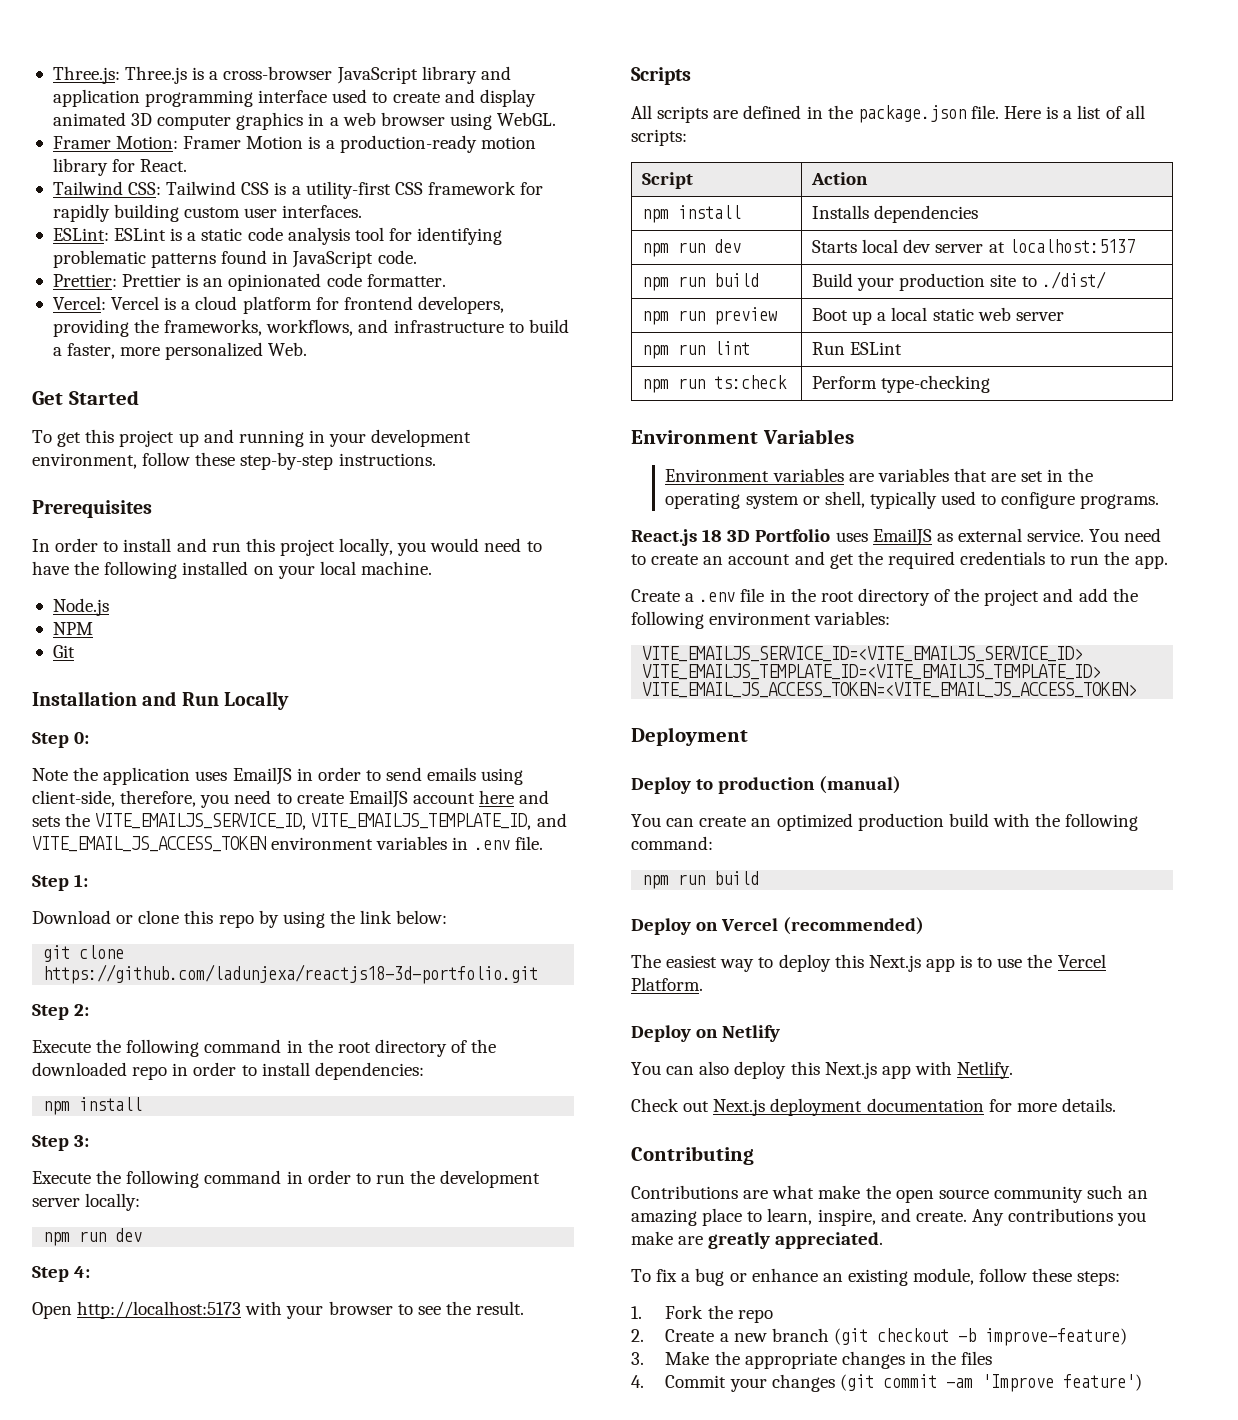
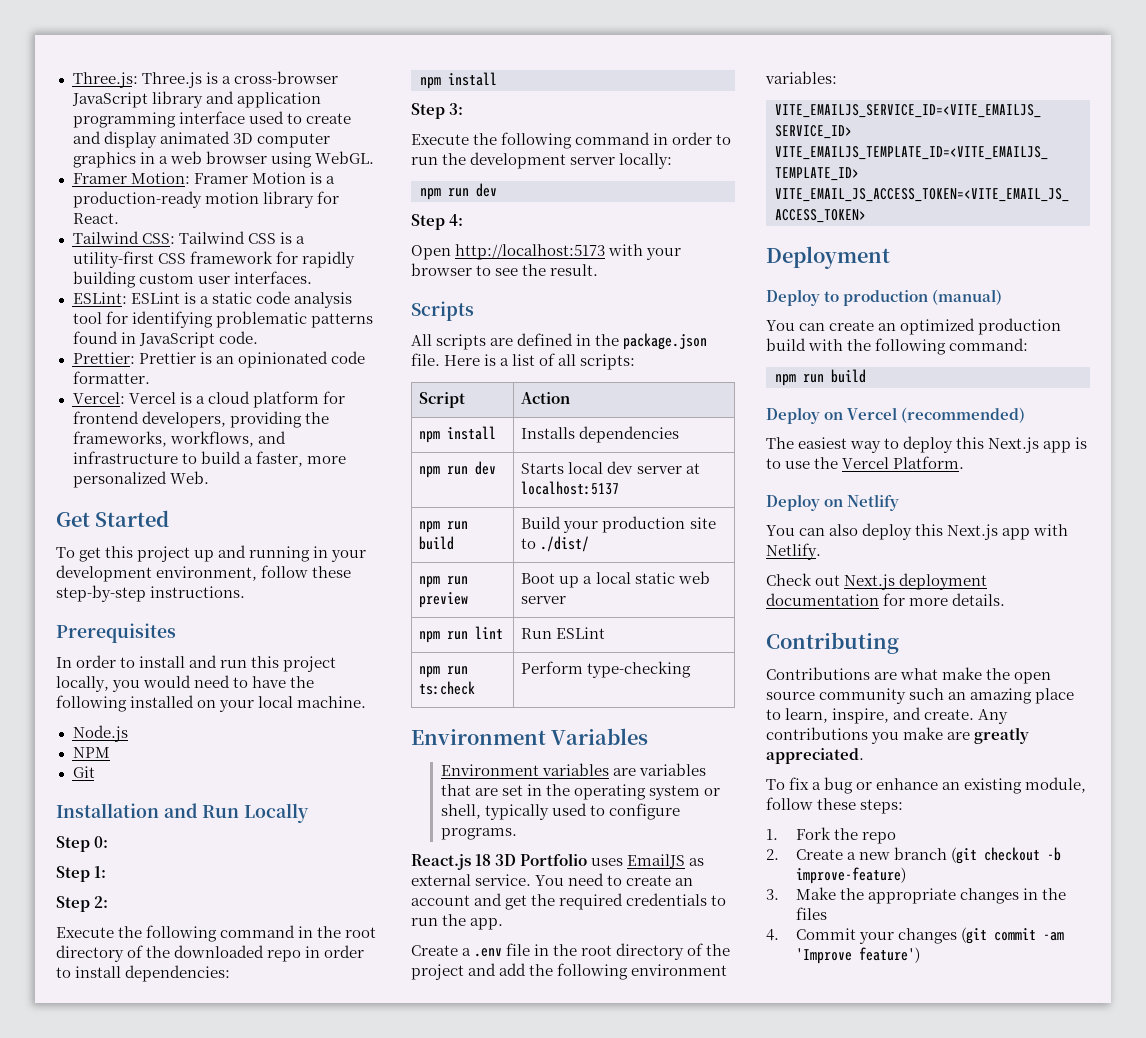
[32,767,524,785] [32,790,550,808] [32,813,567,830] [32,836,543,852] [32,874,89,891] [32,910,448,928] [43,945,125,962] [43,964,539,984] Note the application uses EmailJS in order to send emails using client-side, therefore, you need to create EmailJS account here and sets the VITE_EMAILJS_SERVICE_ID, VITE_EMAILJS_TEMPLATE_ID, and VITE_EMAIL_JS_ACCESS_TOKEN environment variables in .env file. // Step 1: // Download or clone this repo by using the link below: // git clone https://github.com/ladunjexa/reactjs18-3d-portfolio.git -> [56,866,107,882] Step 1:

